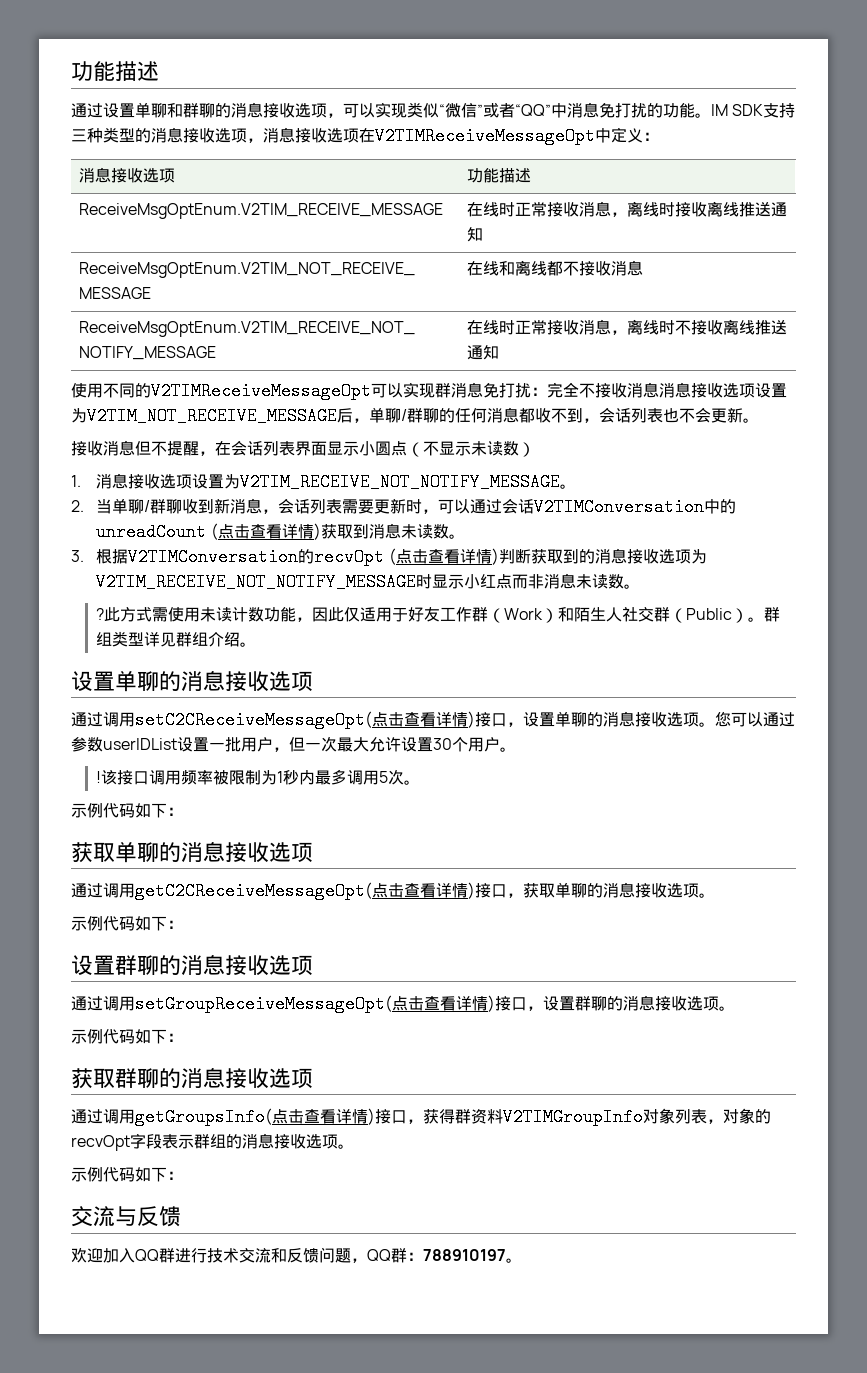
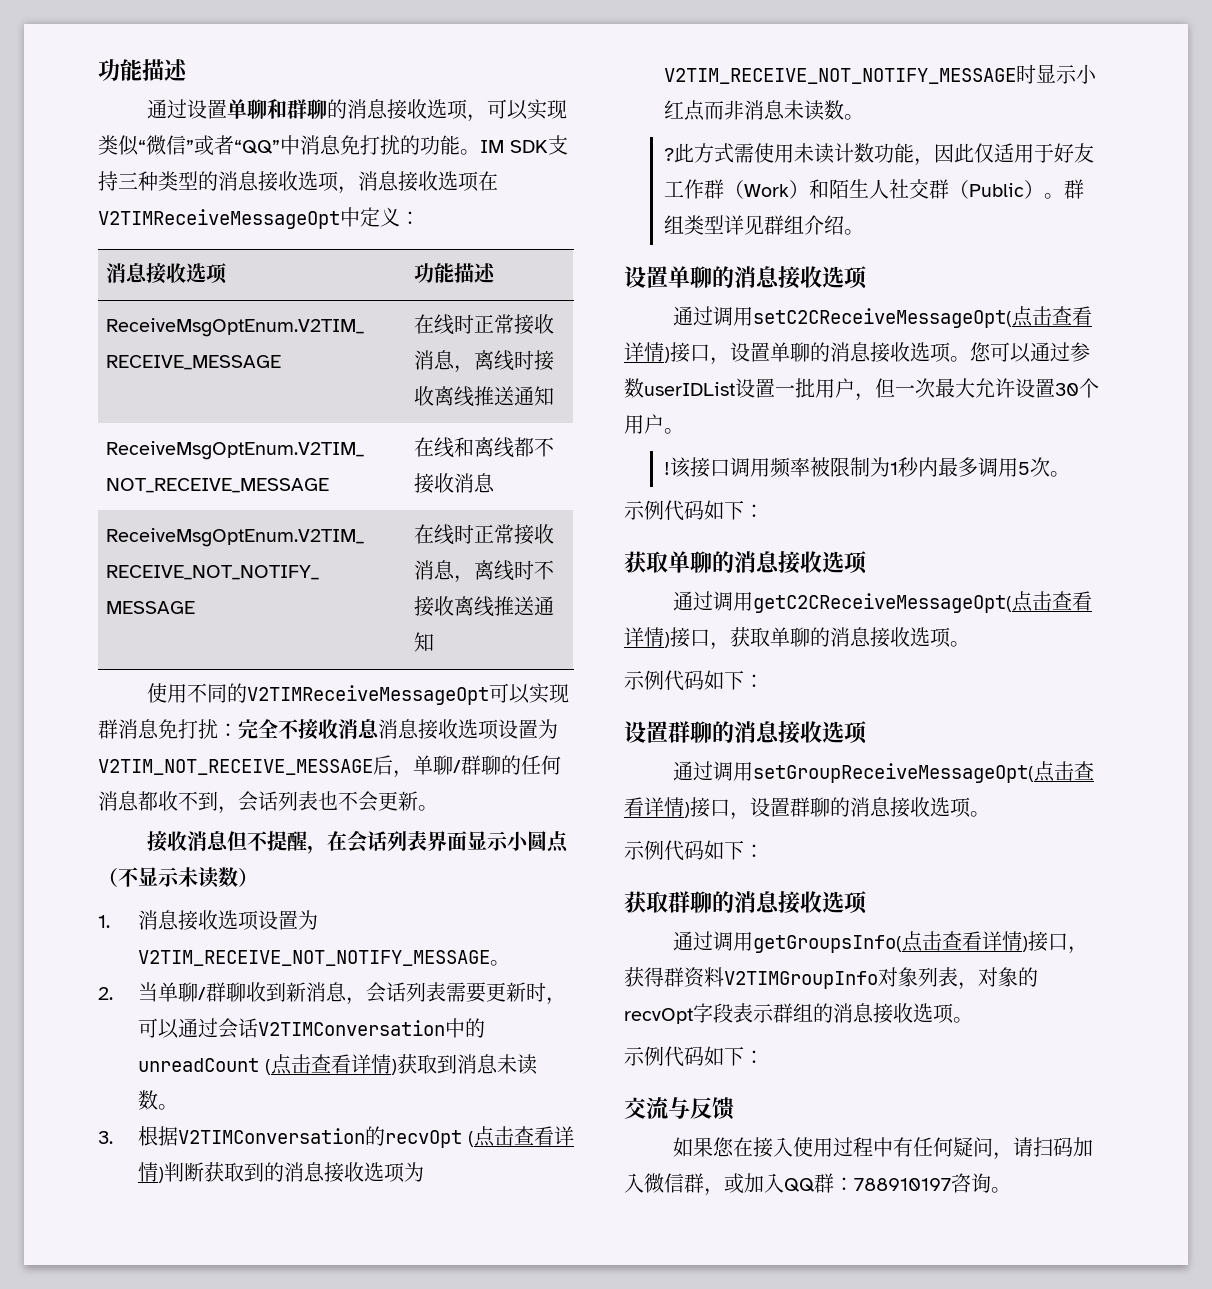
[71,1247,506,1263] 欢迎加入QQ群进行技术交流和反馈问题，QQ群：788910197 -> [672,1137,1093,1160] [624,1173,991,1196] 如果您在接入使用过程中有任何疑问，请扫码加入微信群，或加入QQ群：788910197咨询

